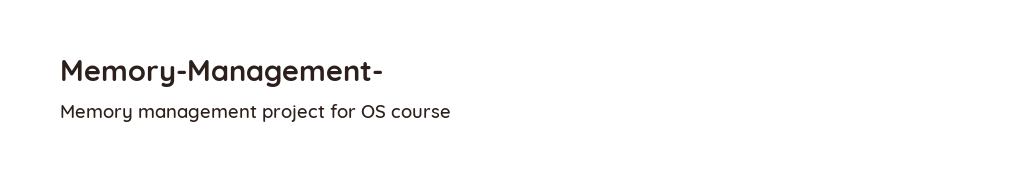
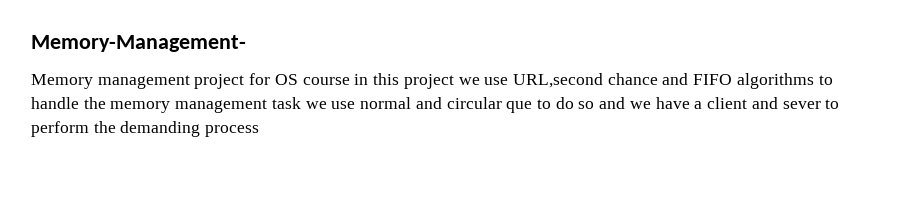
(451, 113) none -> [354,73,833,89] [31,97,840,113] [31,121,260,137] in this project we use URL,second chance and FIFO algorithms to handle the memory management task we use normal and circular que to do so and we have a client and sever to perform the demanding process

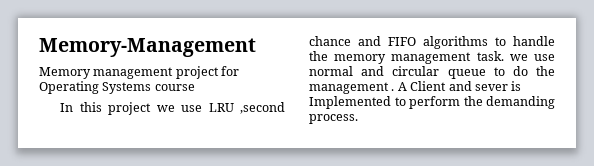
[31,35,246,52] Memory-Management- -> [39,38,256,57] Memory-Management
[274,74,298,85] OS -> [39,81,152,94] Operating Systems
[354,74,369,85] in -> [60,103,74,112] // In
[512,73,603,88] URL,second -> [208,102,286,114] LRU ,second
[271,97,301,109] task -> [476,51,504,61] task.
[506,101,533,113] que -> [447,69,486,79] queue
[578,97,821,109] so and we have a client and sever -> [536,66,555,76] [309,81,522,94] [309,96,391,109] the management . A Client and sever is Implemented
[205,125,260,137] process -> [309,114,358,124] process.

